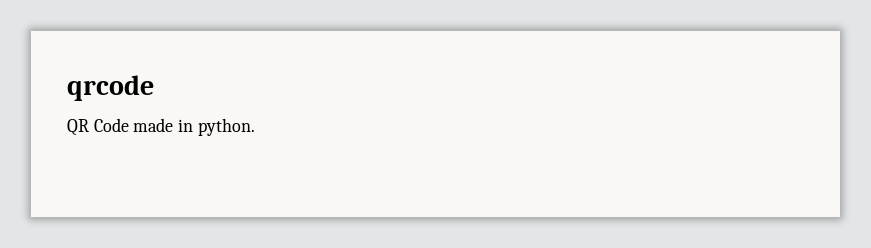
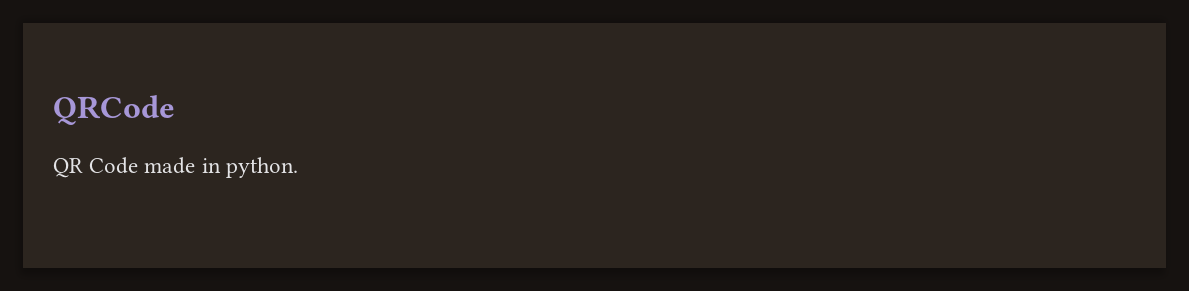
[67,75,154,101] qrcode -> [53,95,175,125] QRCode

